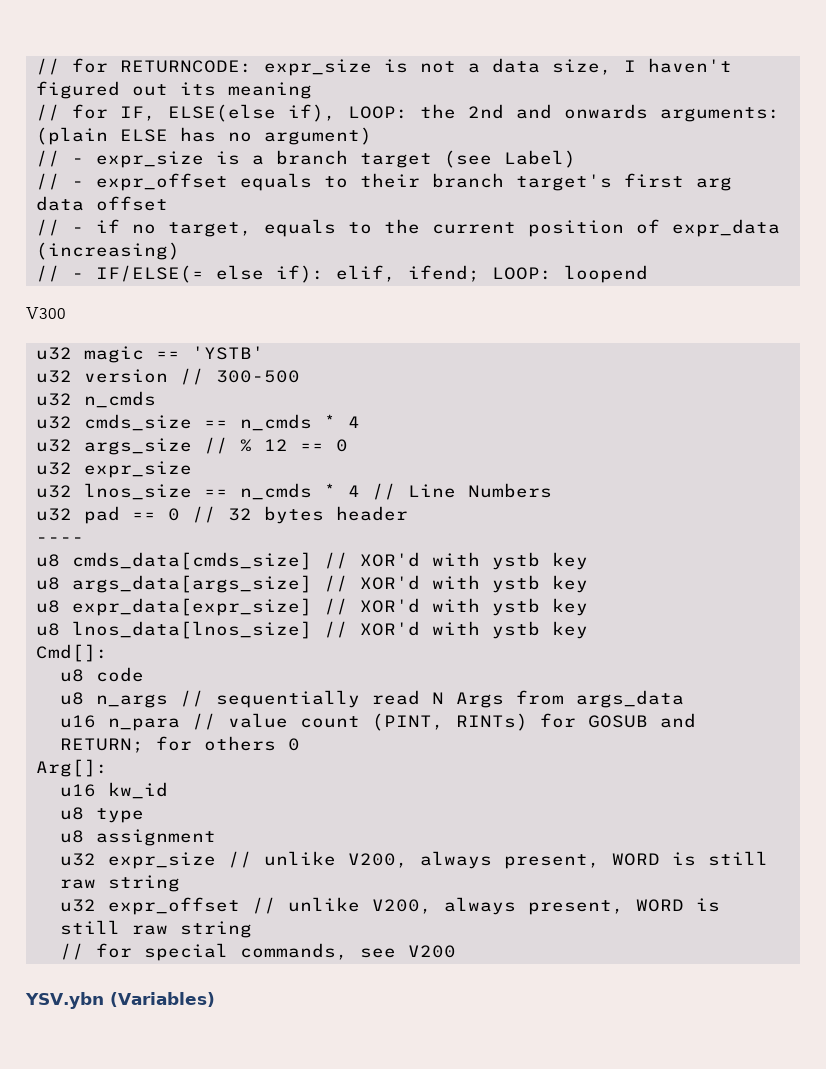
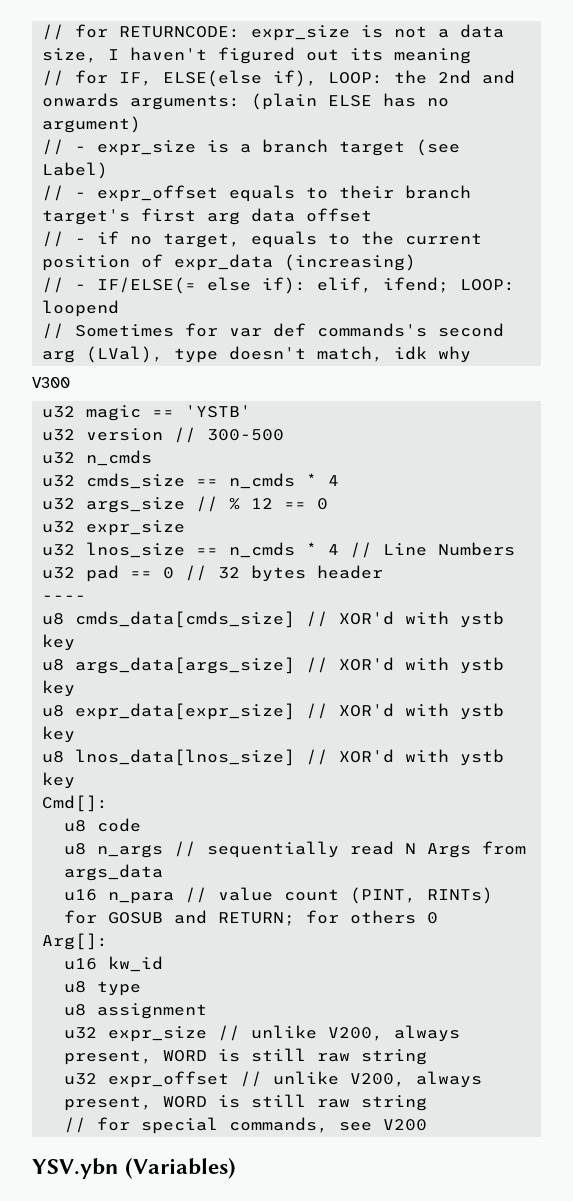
(648, 274) none -> [41,323,504,339] [41,346,471,363] // // Sometimes for var def commands's second arg (LVal), type doesn't match, idk why

